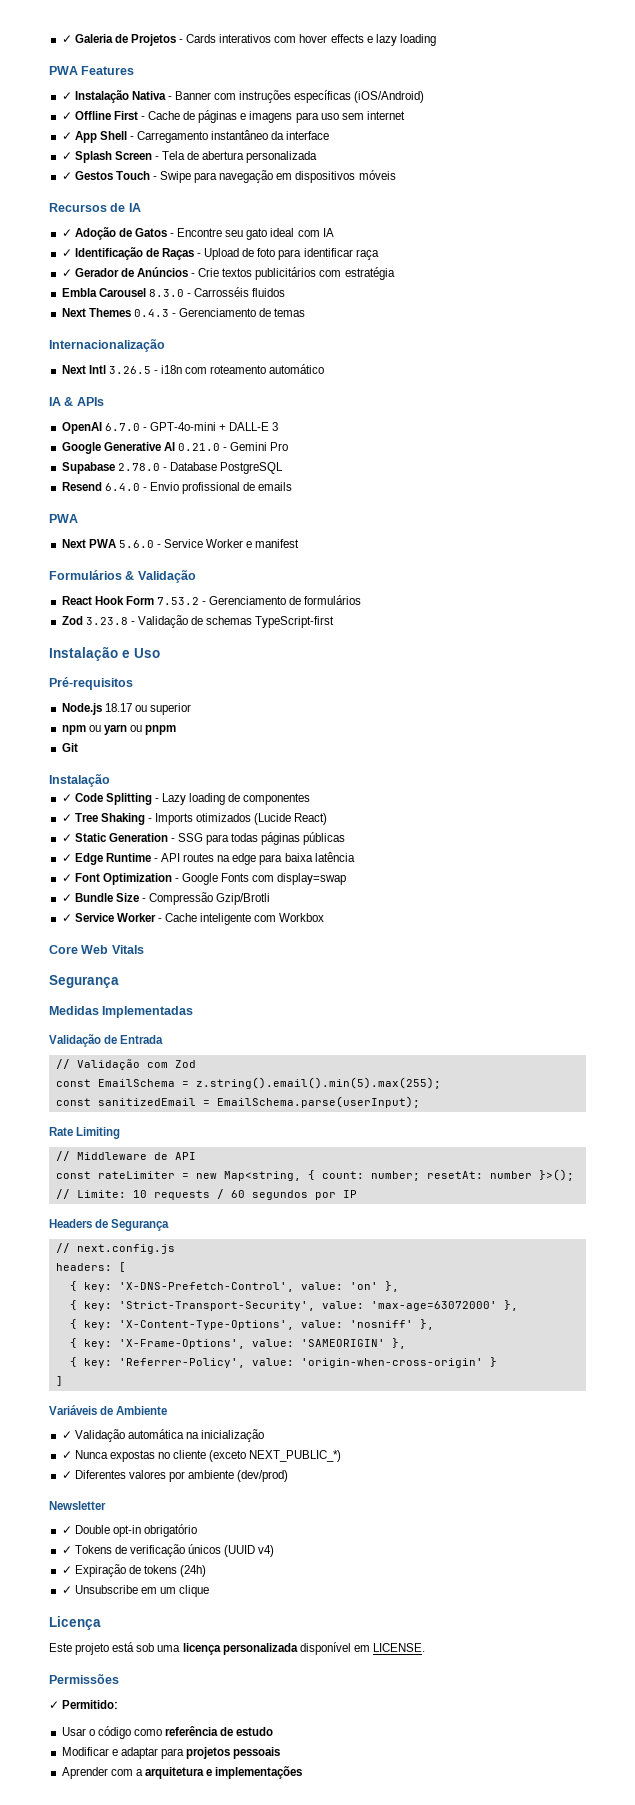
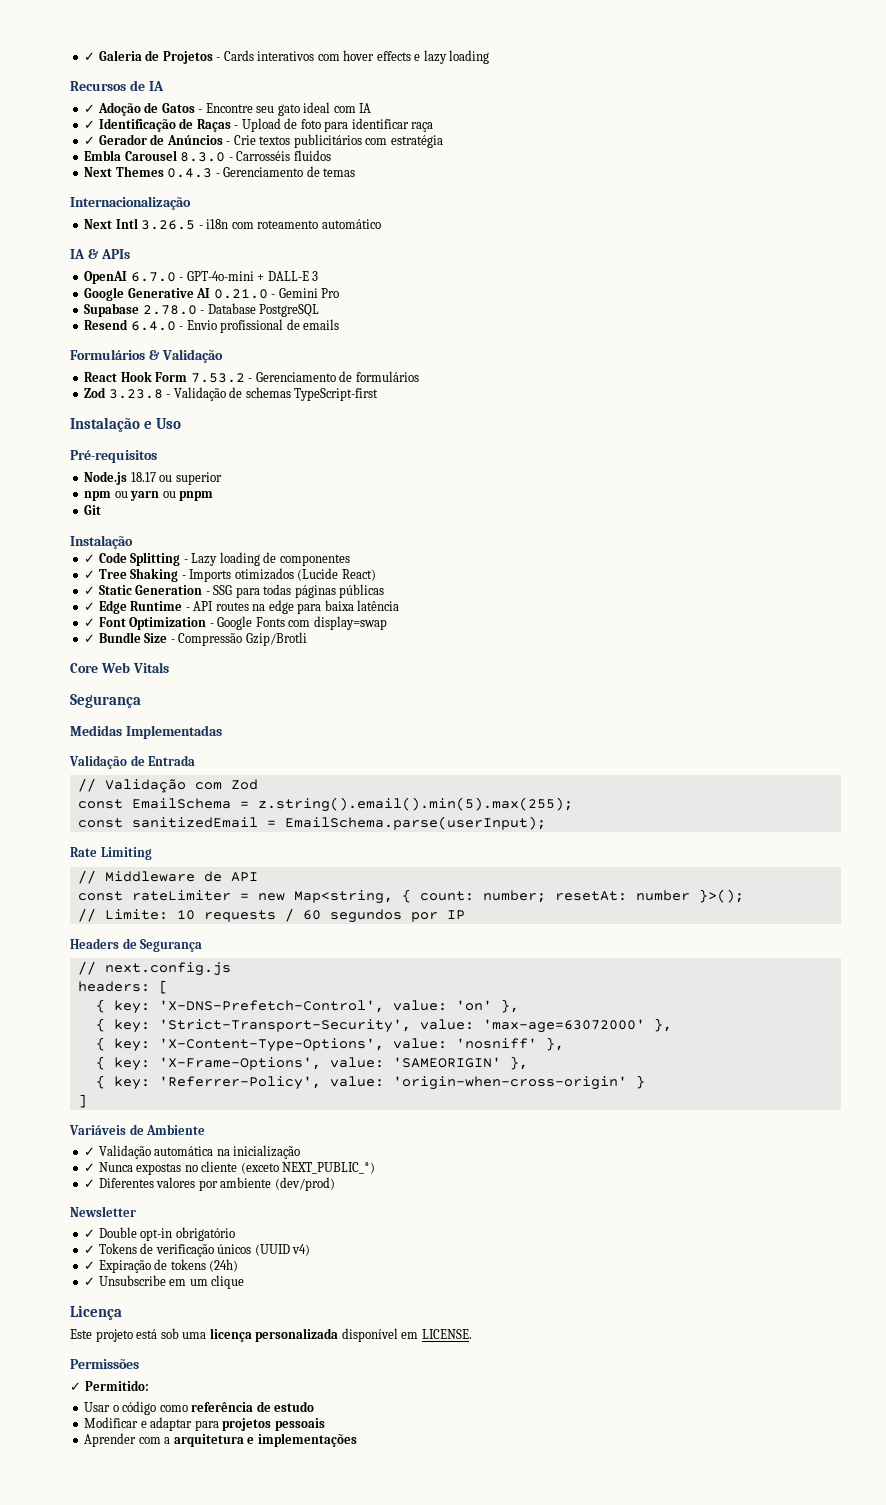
[49,66,135,75] [61,90,425,103] [61,110,405,123] [61,130,330,143] [61,151,318,163] [61,170,396,183] // PWA Features // ✓ Instalação Nativa - Banner com instruções específicas (iOS/Android) // ✓ Offline First - Cache de páginas e imagens para uso sem internet // ✓ App Shell - Carregamento instantâneo da interface // ✓ Splash Screen - Tela de abertura personalizada // ✓ Gestos Touch - Swipe para navegação em dispositivos móveis -> (490, 57) none
[49,514,78,523] [61,539,300,548] // PWA // Next PWA 5.6.0 - Service Worker e manifest -> (340, 324) none
[61,913,325,925] // ✓ Service Worker - Cache inteligente com Workbox -> (307, 639) none

